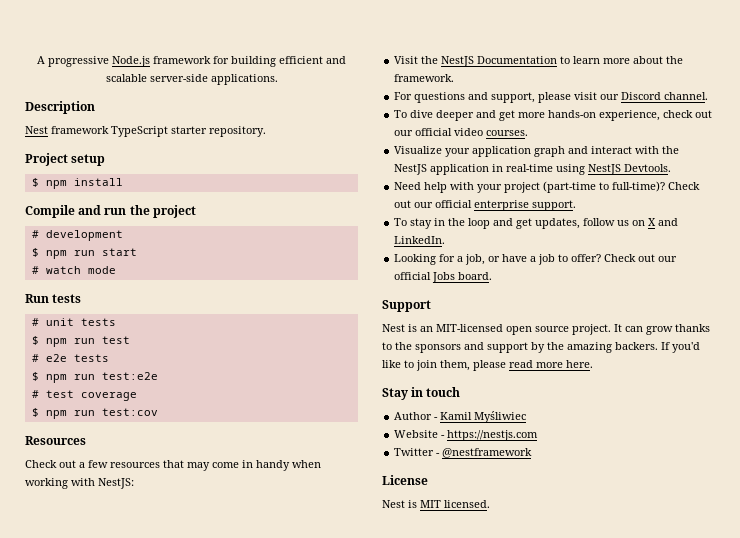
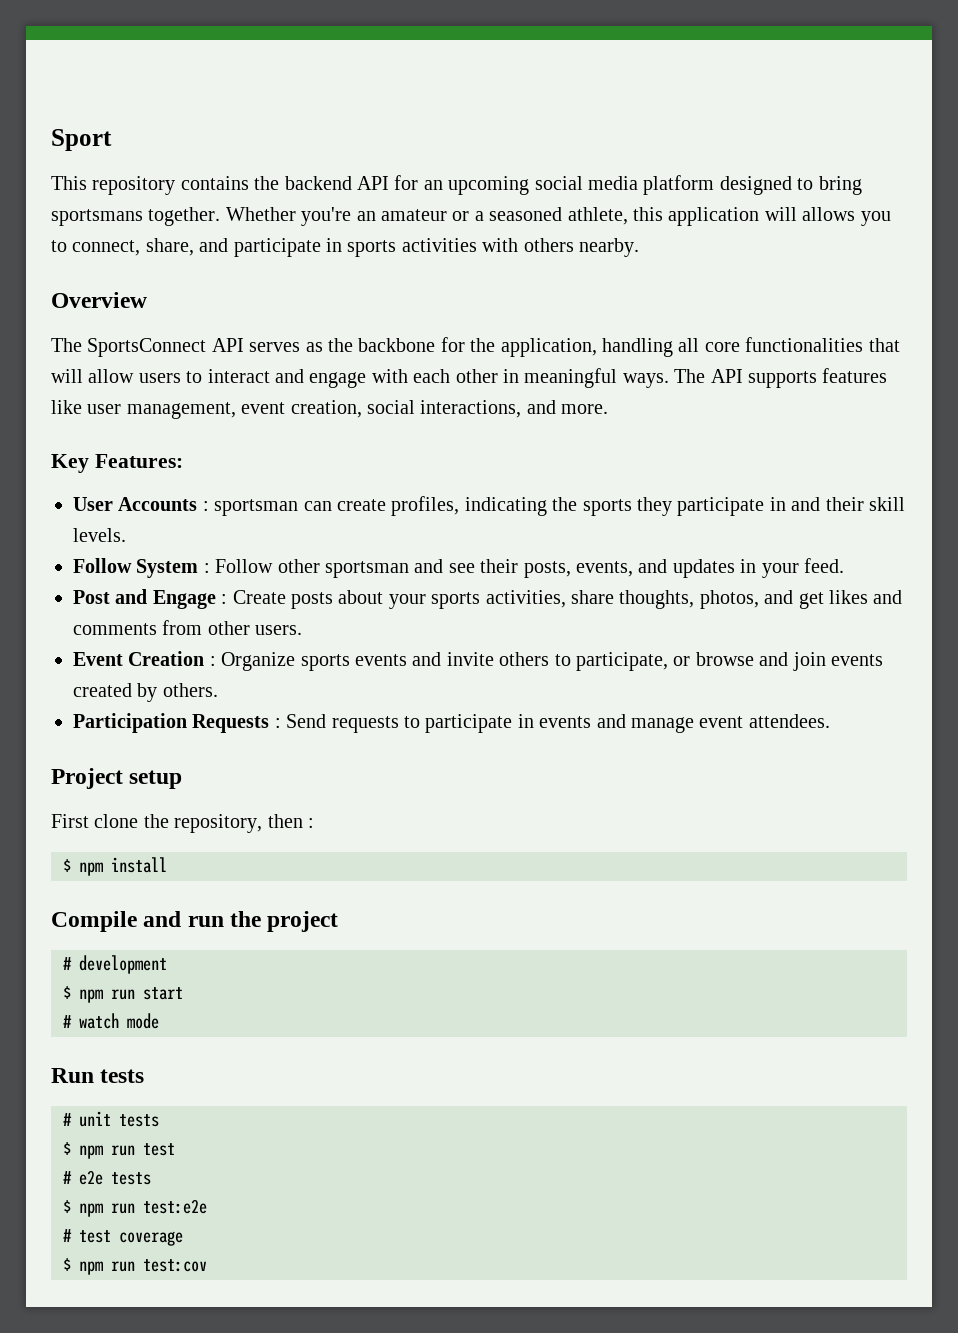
[37,56,346,67] [105,74,278,85] [25,101,95,114] [25,126,266,137] [25,153,106,166] A progressive Node.js framework for building efficient and scalable server-side applications. // Description // Nest framework TypeScript starter repository. // Project setup -> [51,129,112,151] [51,175,862,195] [51,207,891,226] [51,238,639,257] [51,292,147,308] [51,337,900,357] [51,368,888,388] [51,400,609,419] [51,454,183,473] [73,496,905,516] [73,528,126,542] [73,558,844,578] [73,589,903,609] [73,620,303,635] [73,651,883,671] [73,683,218,702] [73,713,830,733] [51,768,183,789] [51,814,314,833] Sport // This repository contains the backend API for an upcoming social media platform designed to bring sportsmans together. Whether you're an amateur or a seasoned athlete, this application will allows you to connect, share, and participate in sports activities with others nearby. // Overview // The SportsConnect API serves as the backbone for the application, handling all core functionalities that will allow users to interact and engage with each other in meaningful ways. The API supports features like user management, event creation, social interactions, and more. // Key Features: // User Accounts : sportsman can create profiles, indicating the sports they participate in and their skill levels. // Follow System : Follow other sportsman and see their posts, events, and updates in your feed. // Post and Engage : Create posts about your sports activities, share thoughts, photos, and get likes and comments from other users. // Event Creation : Organize sports events and invite others to participate, or browse and join events created by others. // Participation Requests : Send requests to participate in events and manage event attendees. // Project setup // First clone the repository, then :
[25,436,86,445] [25,460,321,471] [25,478,134,489] [394,56,684,67] [394,74,455,82] [394,92,709,103] [394,110,713,121] [394,128,529,136] [394,146,680,157] [394,164,672,175] [394,181,701,193] [394,200,577,211] [394,218,679,229] [394,236,446,244] [394,254,678,265] [394,272,493,283] [382,300,431,312] [382,324,710,335] [382,342,700,353] [382,360,593,371] [382,387,461,400] [394,411,527,423] [394,430,539,441] [394,448,533,458] [382,475,428,485] [382,500,490,508] // Resources // Check out a few resources that may come in handy when working with NestJS: // Visit the NestJS Documentation to learn more about the framework. // For questions and support, please visit our Discord channel. // To dive deeper and get more hands-on experience, check out our official video courses. // Visualize your application graph and interact with the NestJS application in real-time using NestJS Devtools. // Need help with your project (part-time to full-time)? Check out our official enterprise support. // To stay in the loop and get updates, follow us on X and LinkedIn. // Looking for a job, or have a job to offer? Check out our official Jobs board. // Support // Nest is an MIT-licensed open source project. It can grow thanks to the sponsors and support by the amazing backers. If you'd like to join them, please read more here. // Stay in touch // Author - Kamil Myśliwiec // Website - https://nestjs.com // Twitter - @nestframework // License // Nest is MIT licensed. -> (207, 1265) none

